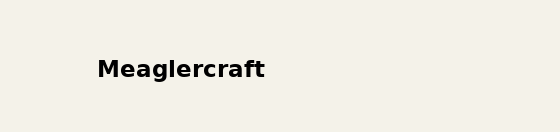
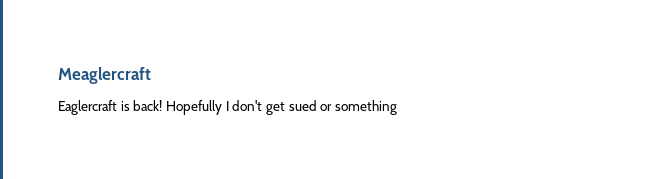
(265, 71) none -> [58,100,397,115] // Eaglercraft is back! Hopefully I don't get sued or something

